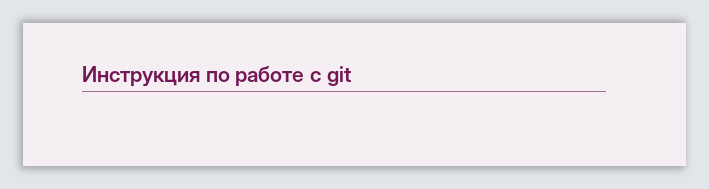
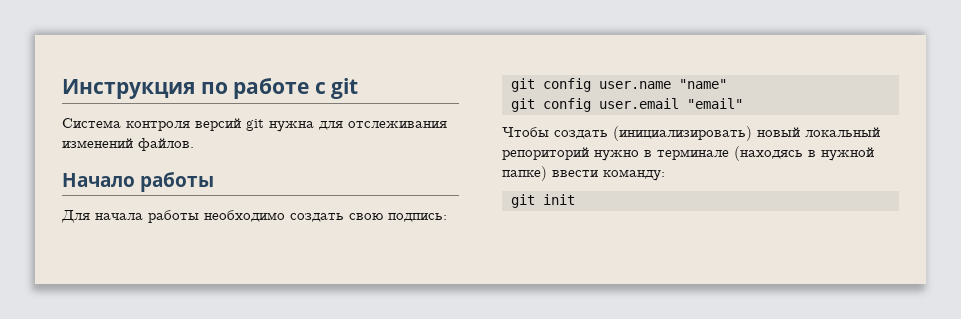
(351, 76) none -> [62,118,447,132] [62,138,194,151] [62,172,214,192] [61,210,447,223] [511,78,727,92] [511,98,743,112] [502,126,880,141] [502,146,874,161] [502,166,665,181] [511,194,575,208] // Система контроля версий git нужна для отслеживания изменений файлов. // Начало работы // Для начала работы необходимо создать свою подпись: // git config user.name "name" // git config user.email "email" // Чтобы создать (инициализировать) новый локальный репоpиторий нужно в терминале (находясь в нужной папке) ввести команду: // git init

